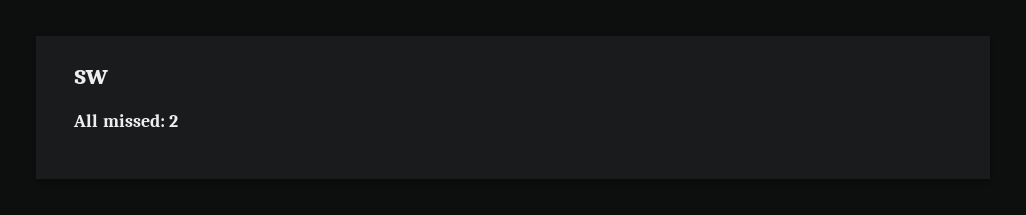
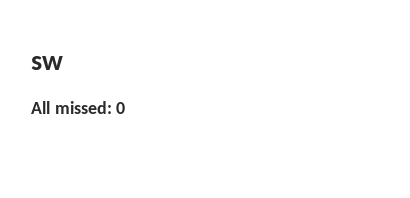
[169,115,179,127] 2 -> [116,102,126,114] 0

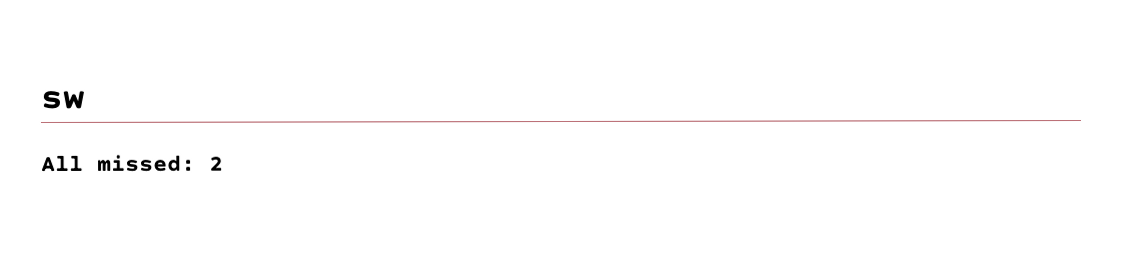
[116,102,126,114] 0 -> [209,156,224,171] 2

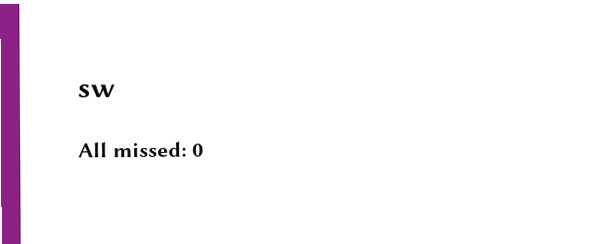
[209,156,224,171] 2 -> [191,143,204,157] 0

